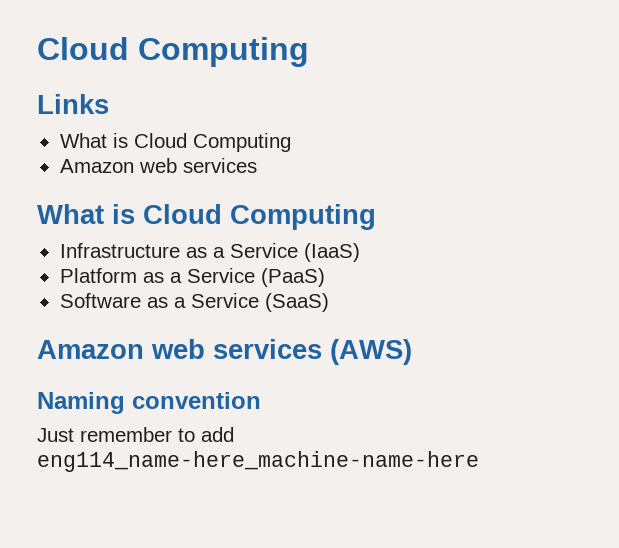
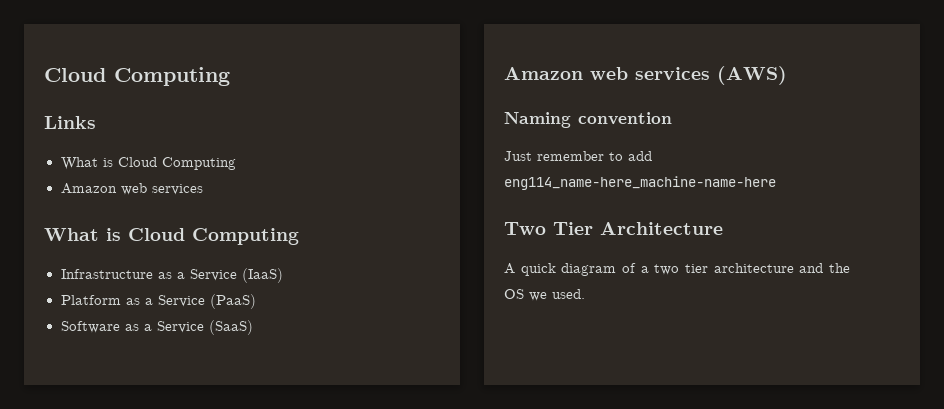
(479, 461) none -> [504,222,723,235] [504,263,850,276] [504,289,585,301] // Two Tier Architecture // A quick diagram of a two tier architecture and the OS we used.

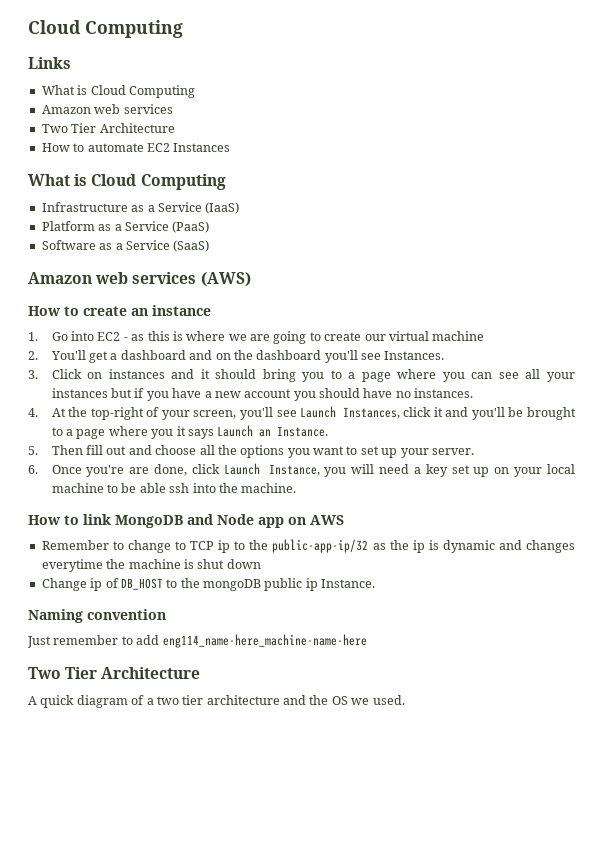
(203, 189) none -> [41,123,175,133] [41,143,231,152] // Two Tier Architecture // How to automate EC2 Instances
(787, 75) none -> [28,305,211,316] [28,331,485,344] [28,350,445,363] [28,369,576,382] [51,388,474,401] [28,406,576,420] [51,425,329,439] [28,445,474,458] [28,463,575,477] [51,483,297,493] [28,514,344,528] [41,539,575,553] [41,559,261,572] [41,578,376,591] // How to create an instance // 1. Go into EC2 - as this is where we are going to create our virtual machine // 2. You'll get a dashboard and on the dashboard you'll see Instances. // 3. Click on instances and it should bring you to a page where you can see all your instances but if you have a new account you should have no instances. // 4. At the top-right of your screen, you'll see Launch Instances, click it and you'll be brought to a page where you it says Launch an Instance. // 5. Then fill out and choose all the options you want to set up your server. // 6. Once you're are done, click Launch Instance, you will need a key set up on your local machine to be able ssh into the machine. // How to link MongoDB and Node app on AWS // Remember to change to TCP ip to the public-app-ip/32 as the ip is dynamic and changes everytime the machine is shut down // Change ip of DB_HOST to the mongoDB public ip Instance.

